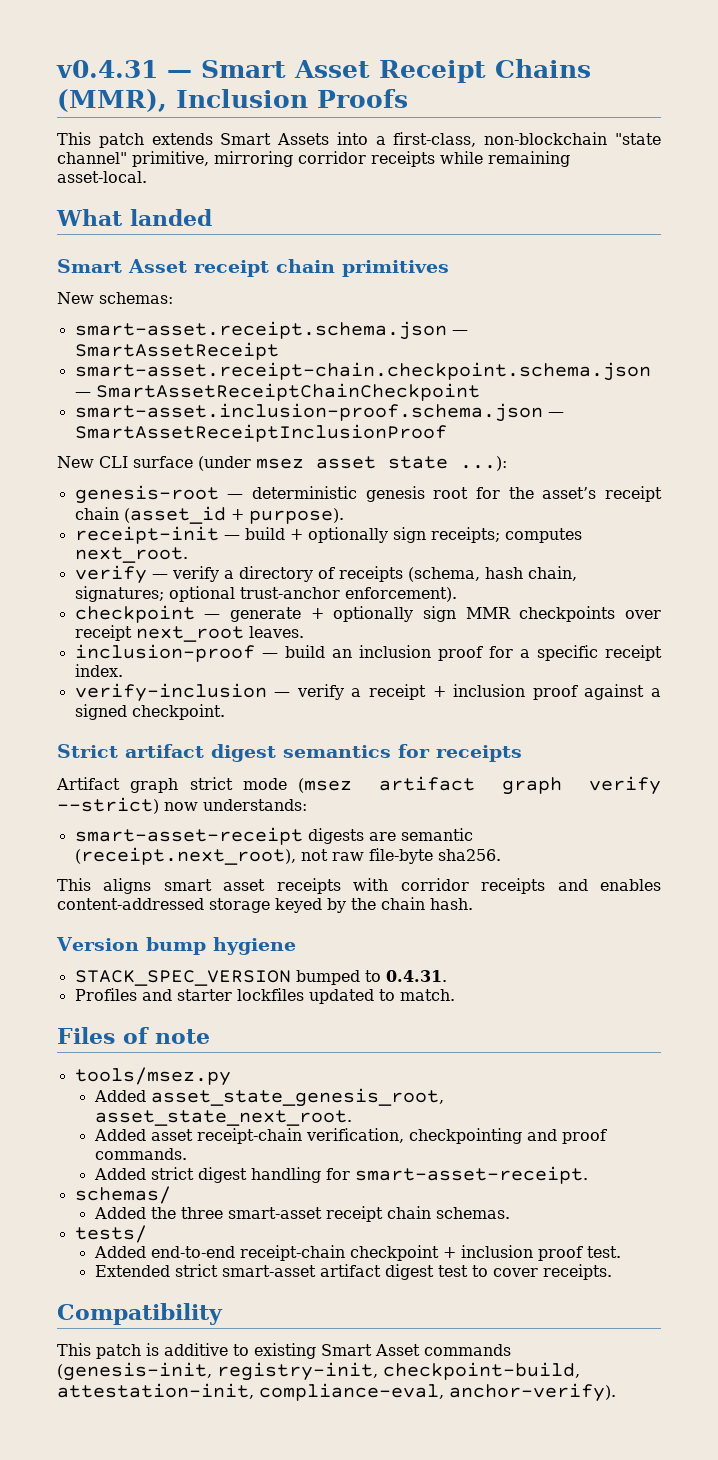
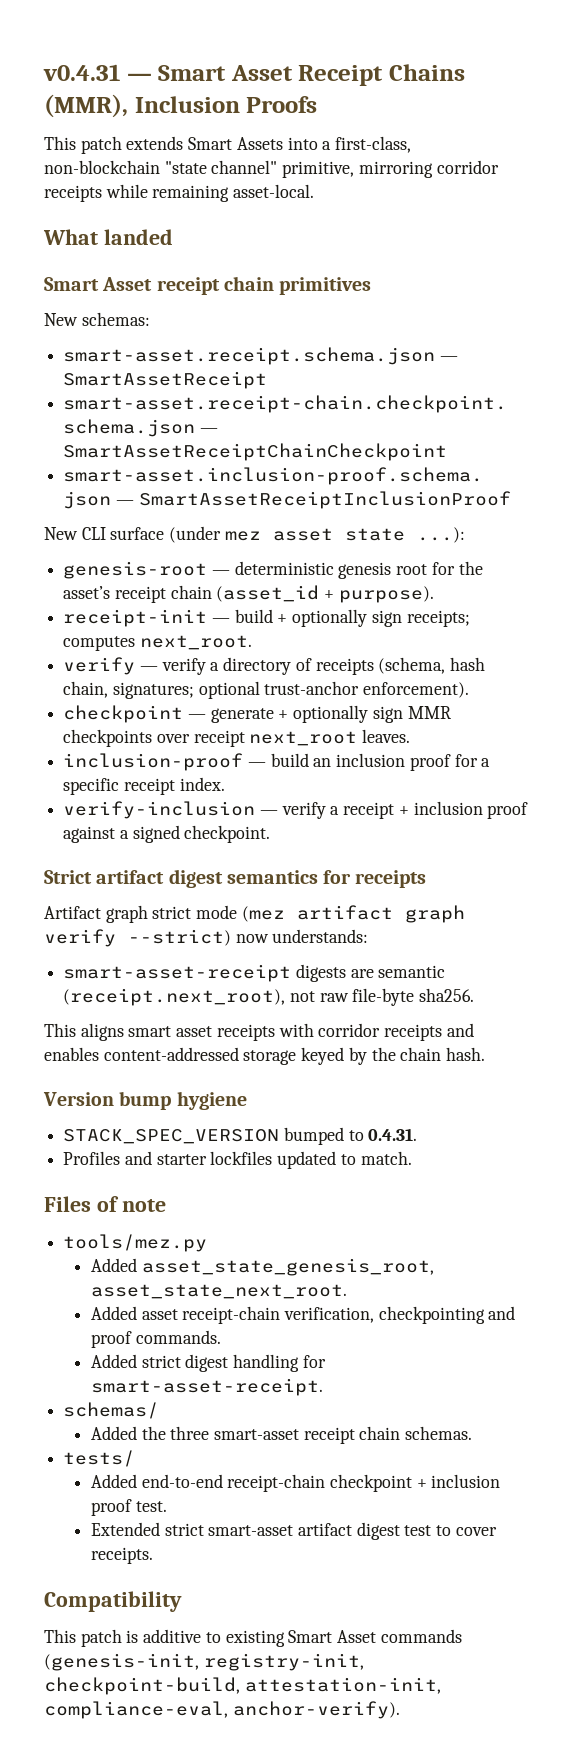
[256,458,304,469] msez -> [224,531,261,541] mez
[298,778,352,793] (msez -> [241,906,285,922] (mez
[74,1067,231,1086] tools/msez.py -> [63,1234,208,1252] tools/mez.py

